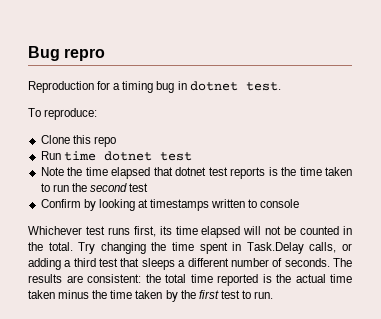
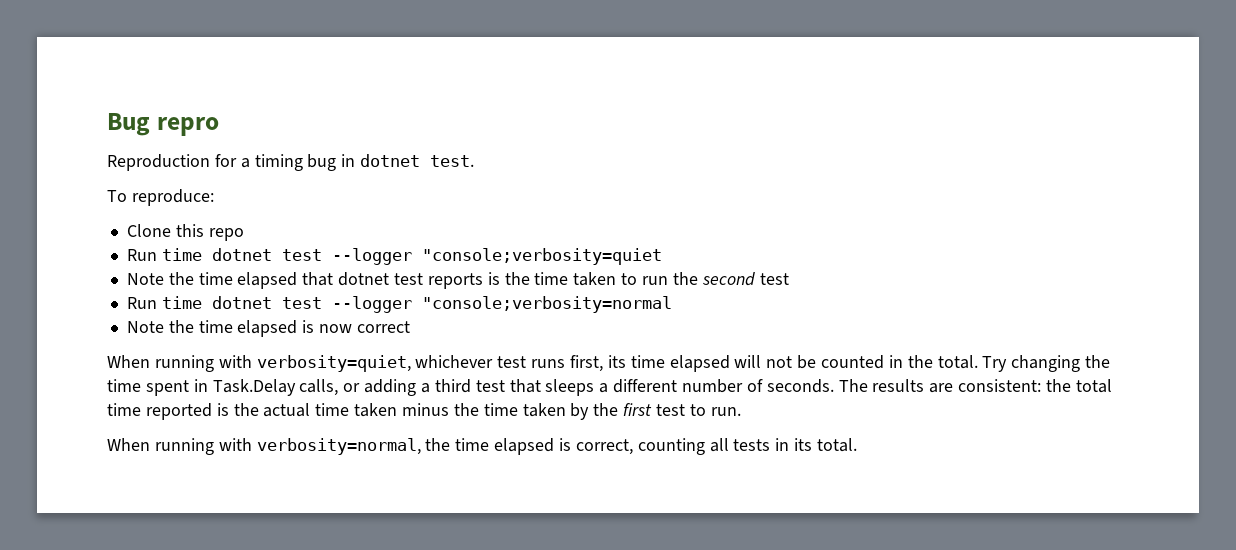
(192, 156) none -> [331,248,662,265] --logger "console;verbosity=quiet
[40,199,300,211] [28,226,82,235] Confirm by looking at timestamps written to console // Whichever -> [126,296,672,313] [126,320,410,337] [107,355,494,372] Run time dotnet test --logger "console;verbosity=normal // Note the time elapsed is now correct // When running with verbosity=quiet, whichever
(274, 295) none -> [107,438,858,455] // When running with verbosity=normal, the time elapsed is correct, counting all tests in its total.

